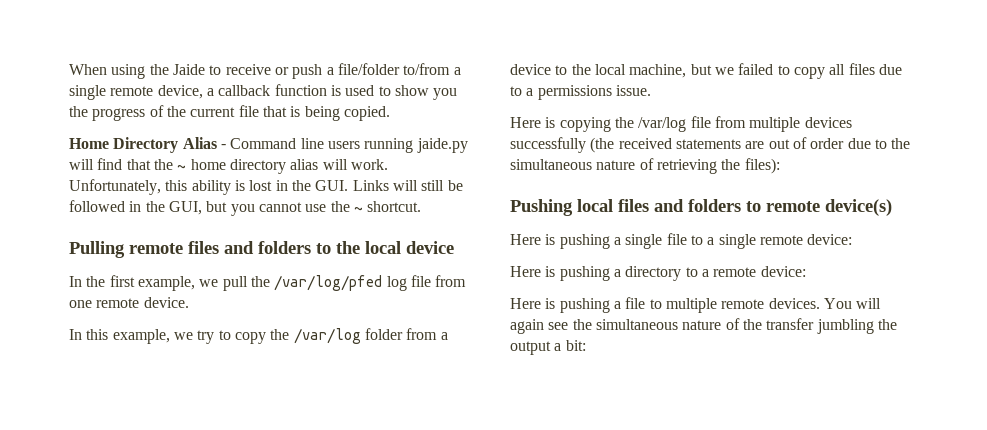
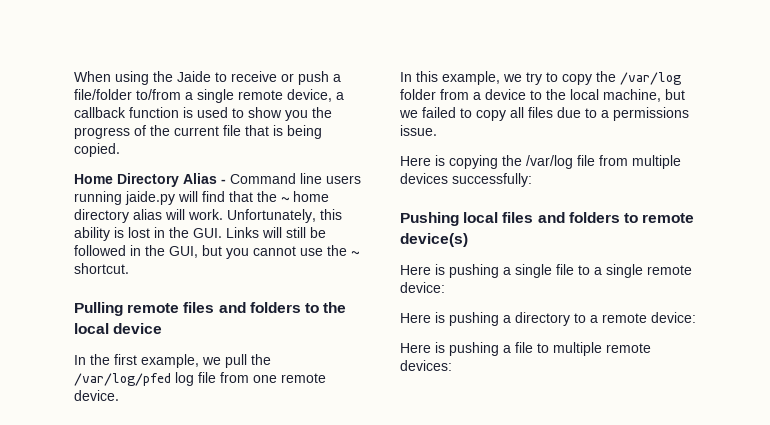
[510,137,911,153] [510,158,780,174] successfully (the received statements are out of order due to the simultaneous nature of retrieving the files): -> [452,173,532,187] successfully:
[768,298,882,309] [510,318,897,334] [510,340,586,355] devices. You will again see the simultaneous nature of the transfer jumbling the output a bit: -> [400,360,452,371] devices:

